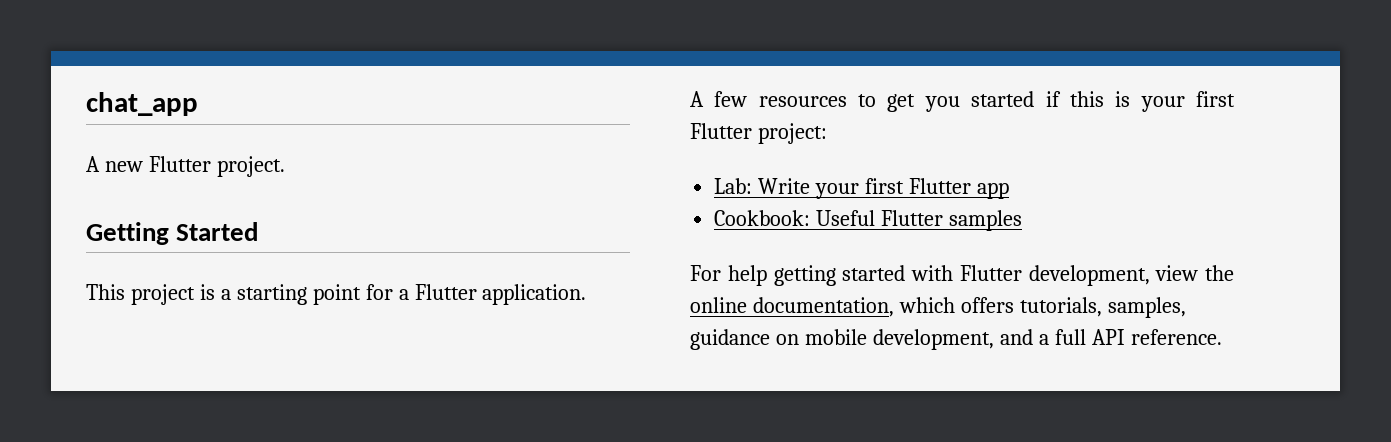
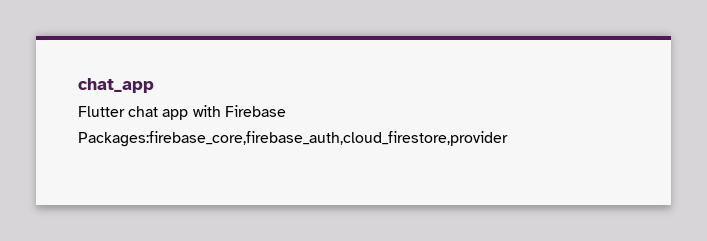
[86,156,285,177] [86,222,259,245] [86,284,587,305] [690,91,1235,112] [690,123,827,144] [714,178,1009,199] [714,210,1023,231] [690,265,1234,286] [690,297,1186,318] [690,329,1222,350] A new Flutter project. // Getting Started // This project is a starting point for a Flutter application. // A few resources to get you started if this is your first Flutter project: // Lab: Write your first Flutter app // Cookbook: Useful Flutter samples // For help getting started with Flutter development, view the online documentation, which offers tutorials, samples, guidance on mobile development, and a full API reference. -> [78,105,286,120] [78,131,508,147] Flutter chat app with Firebase // Packages:firebase_core,firebase_auth,cloud_firestore,provider

